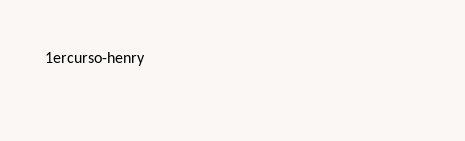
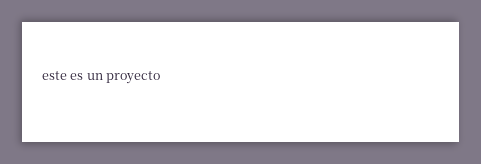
[45,52,145,66] 1ercurso-henry -> [42,71,161,84] este es un proyecto

